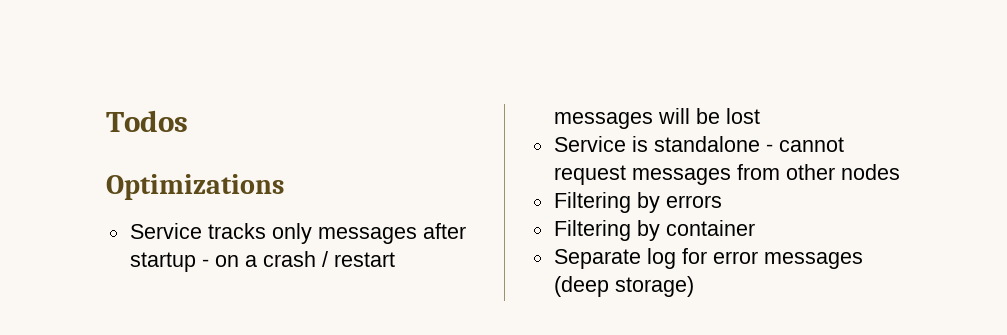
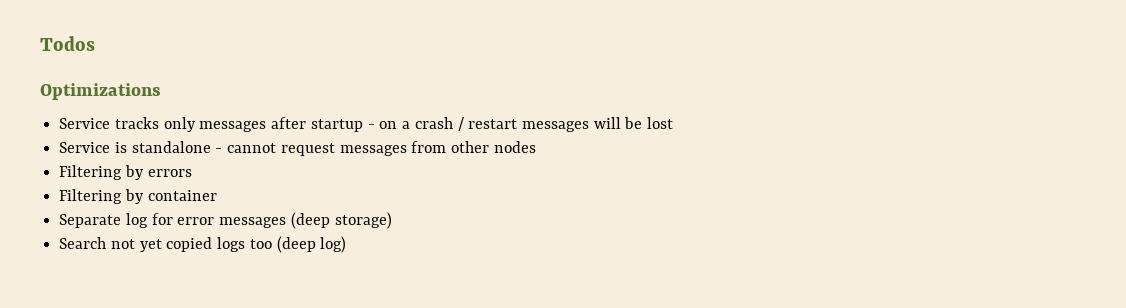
(694, 286) none -> [59,236,347,253] // Search not yet copied logs too (deep log)

